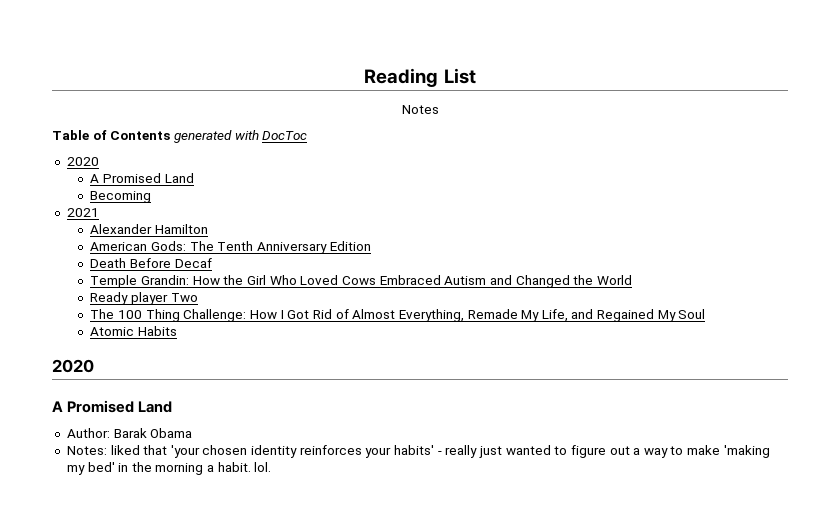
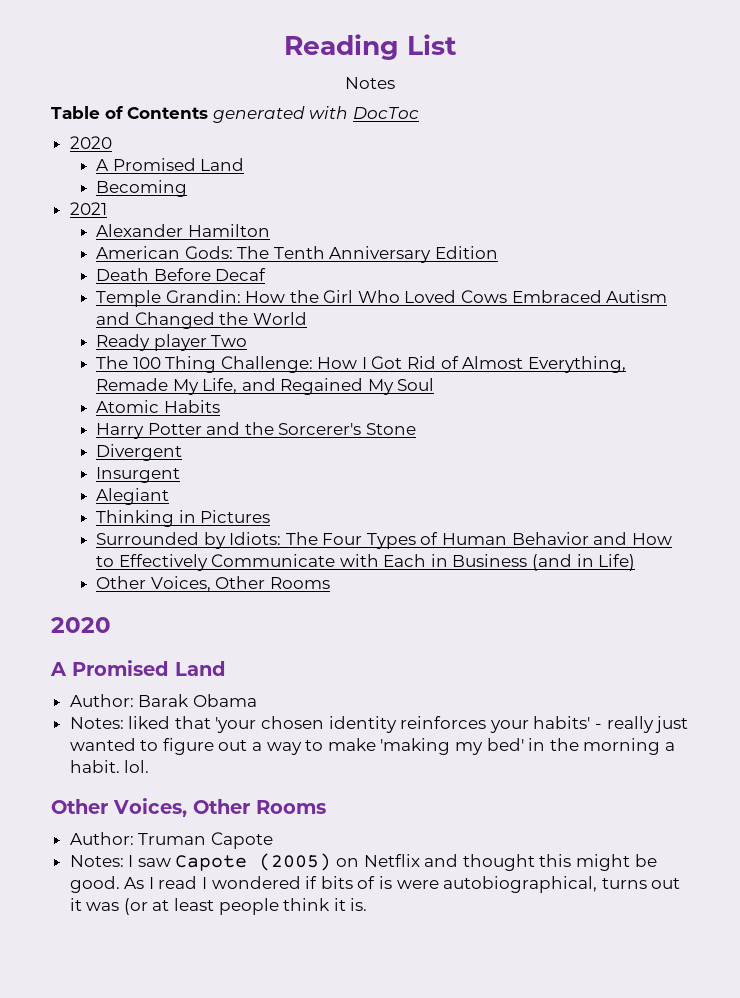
(178, 331) none -> [95,422,416,439] [95,444,182,461] [95,467,180,483] [95,488,169,505] [95,510,271,527] [95,532,672,549] [95,554,636,571] [95,576,330,592] // Harry Potter and the Sorcerer's Stone // Divergent // Insurgent // Alegiant // Thinking in Pictures // Surrounded by Idiots: The Four Types of Human Behavior and How to Effectively Communicate with Each in Business (and in Life) // Other Voices, Other Rooms
(272, 467) none -> [51,798,326,817] [69,832,273,849] [69,853,657,871] [69,876,681,893] [69,898,368,915] // Other Voices, Other Rooms // Author: Truman Capote // Notes: I saw Capote (2005) on Netflix and thought this might be good. As I read I wondered if bits of is were autobiographical, turns out it was (or at least people think it is.

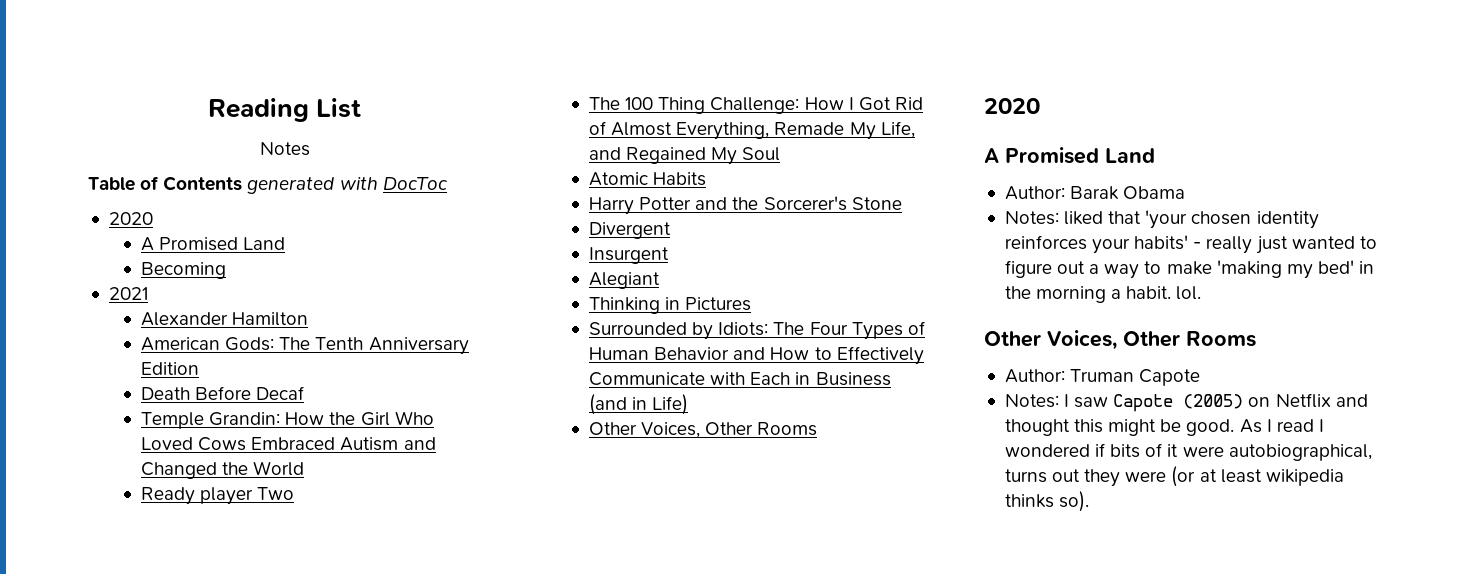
[379,876,393,889] is -> [1167,444,1179,457] it
[69,898,120,911] it was -> [1084,469,1167,487] they were
[218,898,368,915] people think it is. -> [1265,469,1344,486] [1004,491,1090,512] wikipedia thinks so).

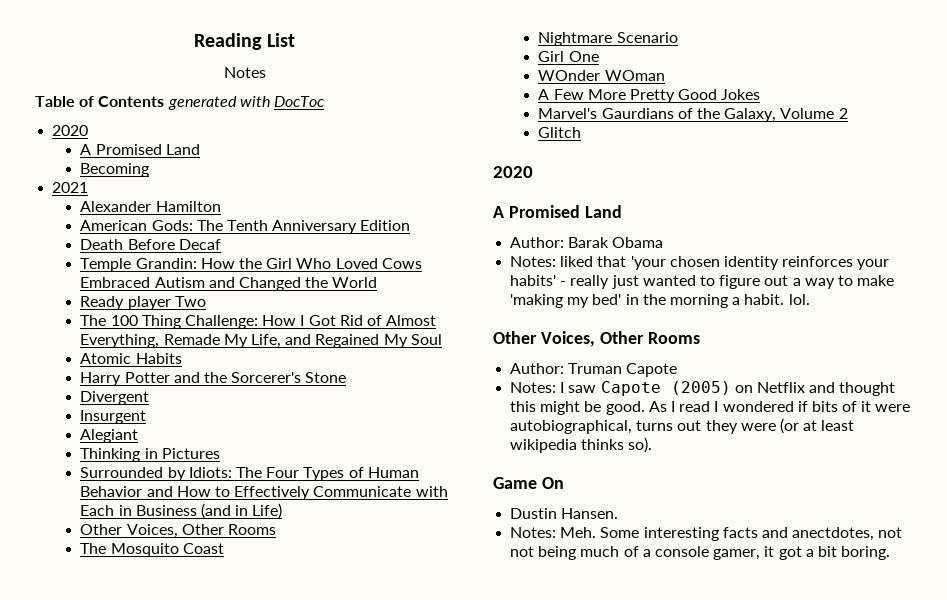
(818, 429) none -> [80,543,224,557] [538,32,678,46] [538,51,599,62] [538,70,665,81] [538,89,761,103] [538,108,848,122] [538,127,582,138] // The Mosquito Coast // Nightmare Scenario // Girl One // WOnder WOman // A Few More Pretty Good Jokes // Marvel's Gaurdians of the Galaxy, Volume 2 // Glitch
(1090, 501) none -> [493,477,564,489] [510,508,619,519] [510,527,903,541] [510,546,891,560] // Game On // Dustin Hansen. // Notes: Meh. Some interesting facts and anectdotes, not not being much of a console gamer, it got a bit boring.

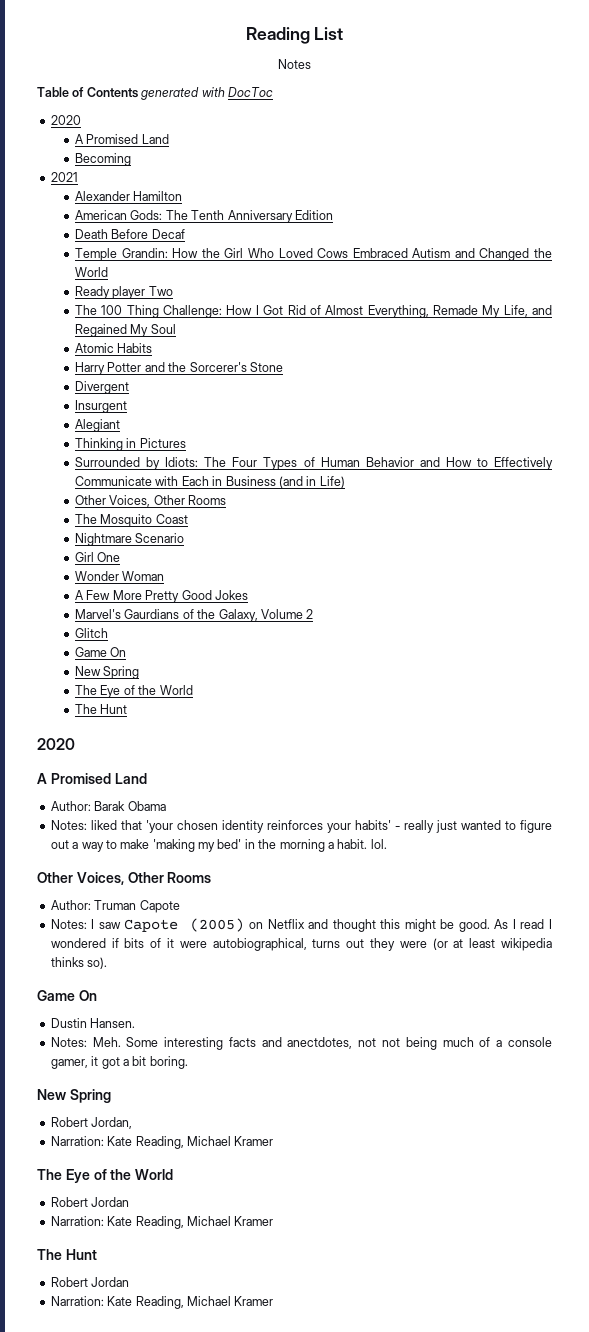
[538,70,665,81] WOnder WOman -> [75,571,165,581] Wonder Woman
(582, 132) none -> [75,647,127,657] [75,666,140,679] [75,685,193,698] [75,704,128,714] // Game On // New Spring // The Eye of the World // The Hunt
(891, 553) none -> [37,1089,111,1103] [50,1117,133,1129] [50,1136,274,1149] [37,1169,174,1183] [50,1197,130,1207] [50,1216,274,1229] [37,1249,97,1260] [50,1277,130,1287] [50,1296,274,1309] // New Spring // Robert Jordan, // Narration: Kate Reading, Michael Kramer // The Eye of the World // Robert Jordan // Narration: Kate Reading, Michael Kramer // The Hunt // Robert Jordan // Narration: Kate Reading, Michael Kramer

